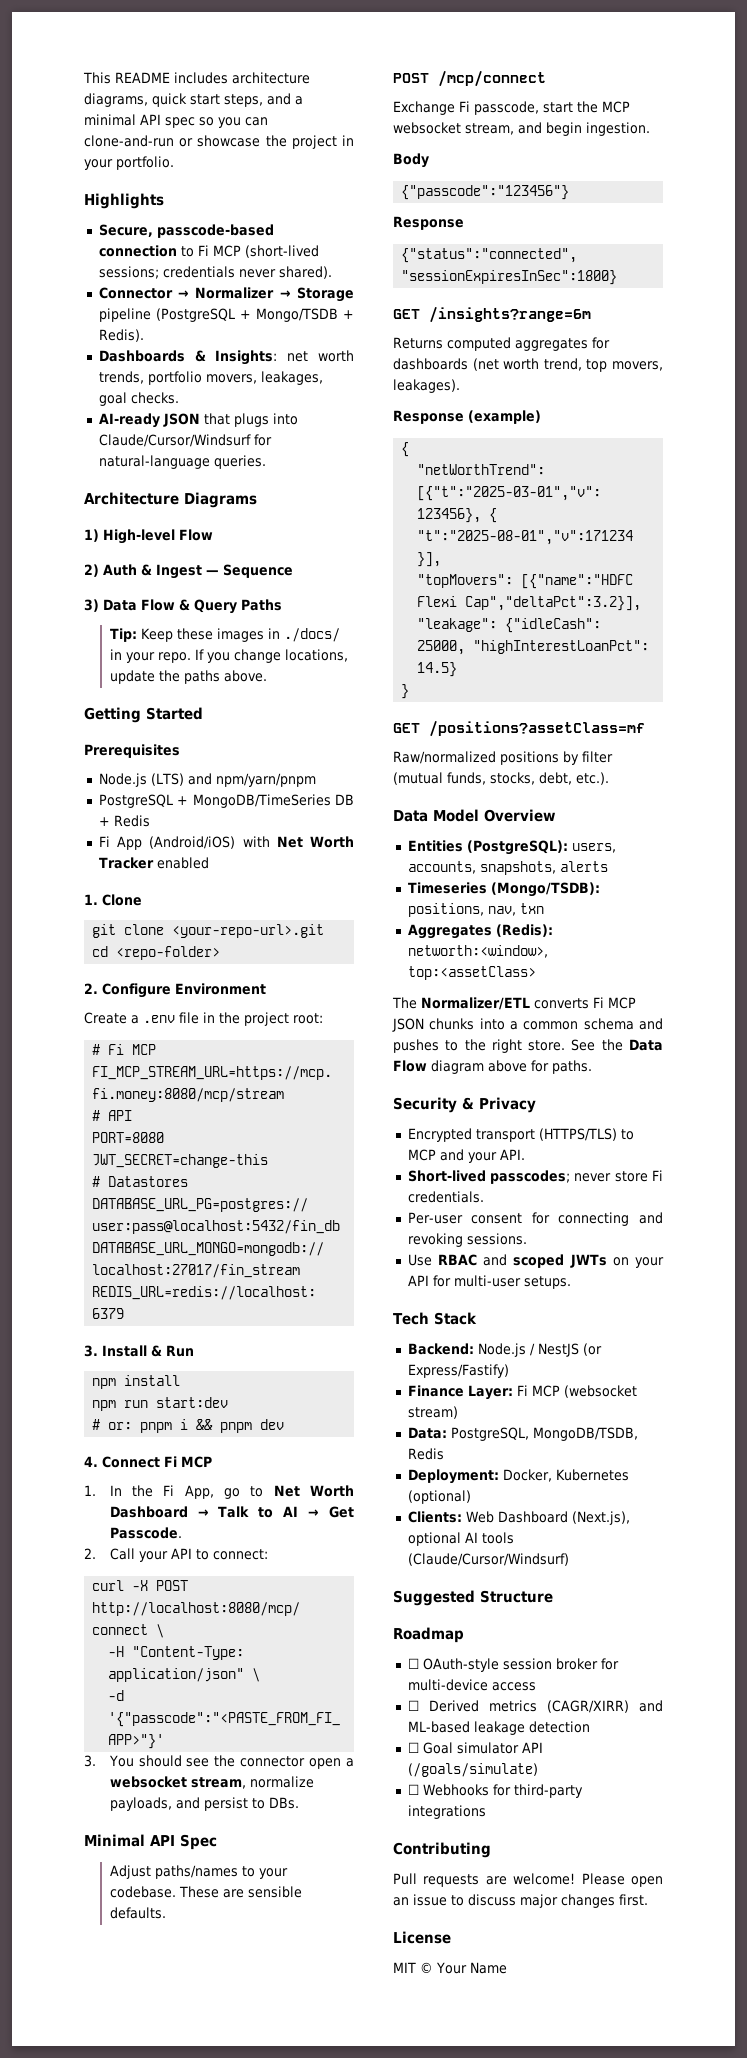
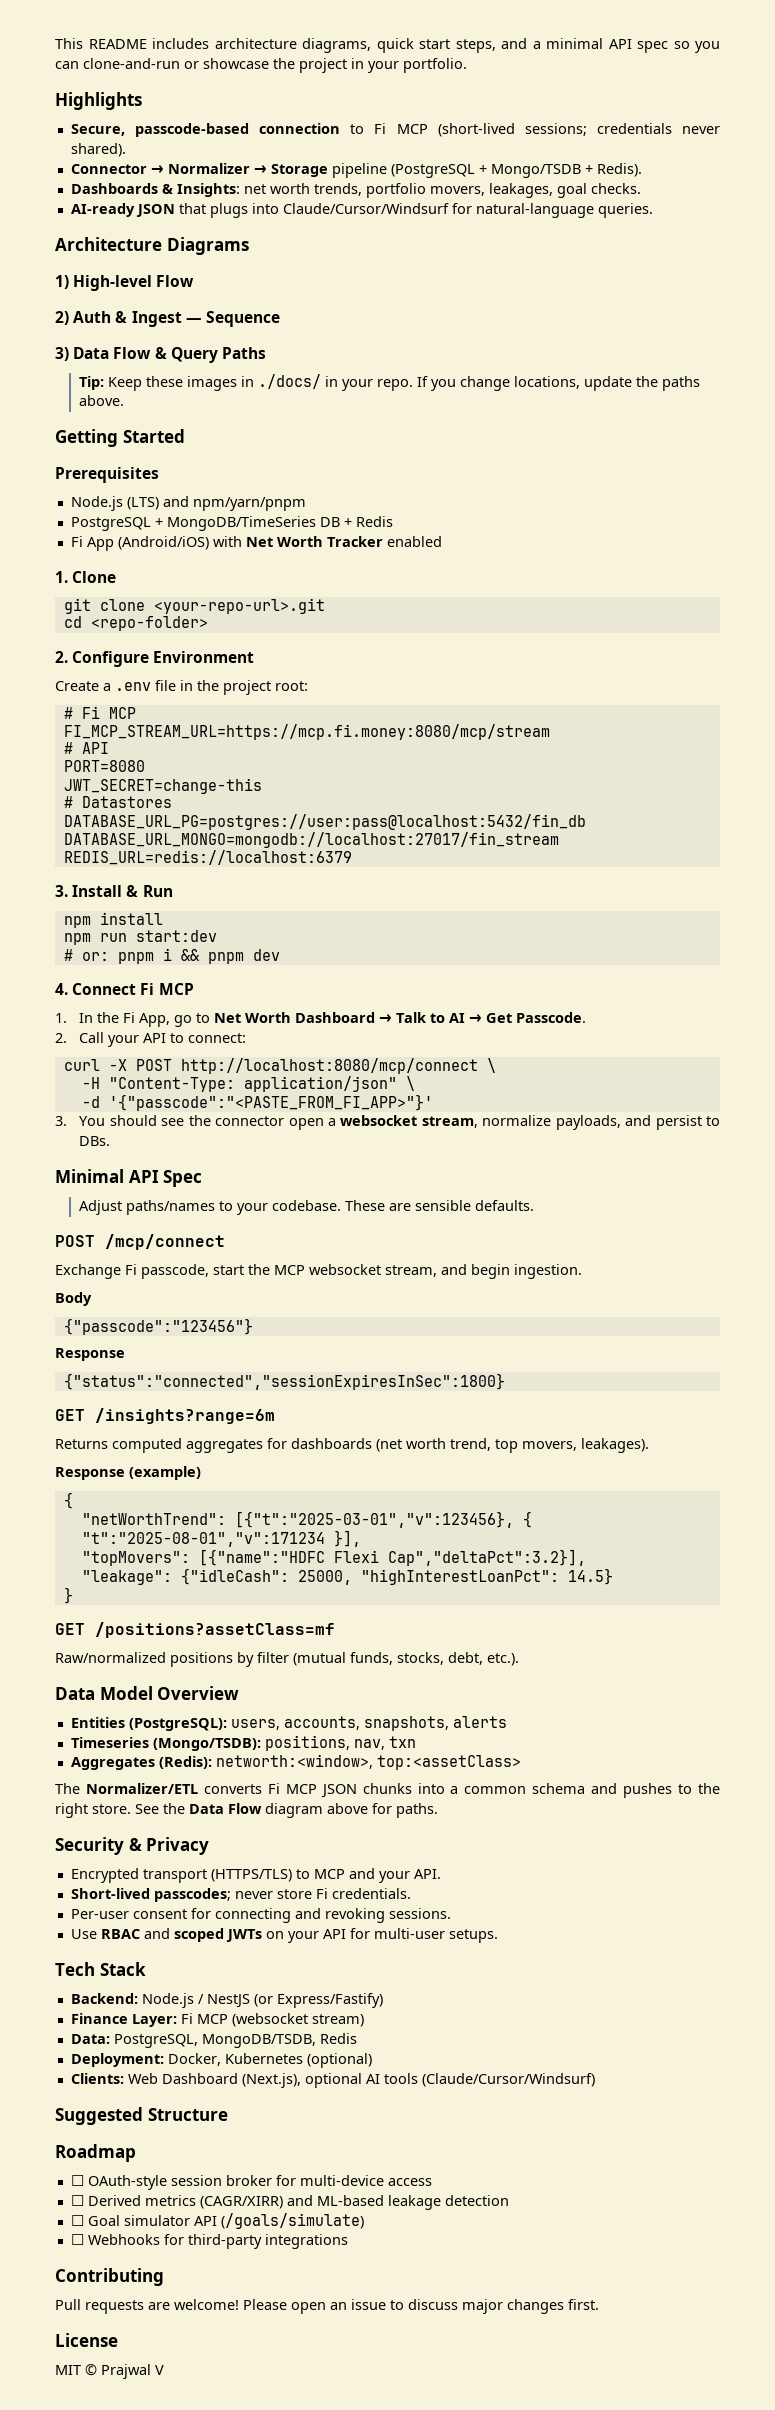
[436,1962,507,1974] Your Name -> [101,2364,164,2379] Prajwal V

